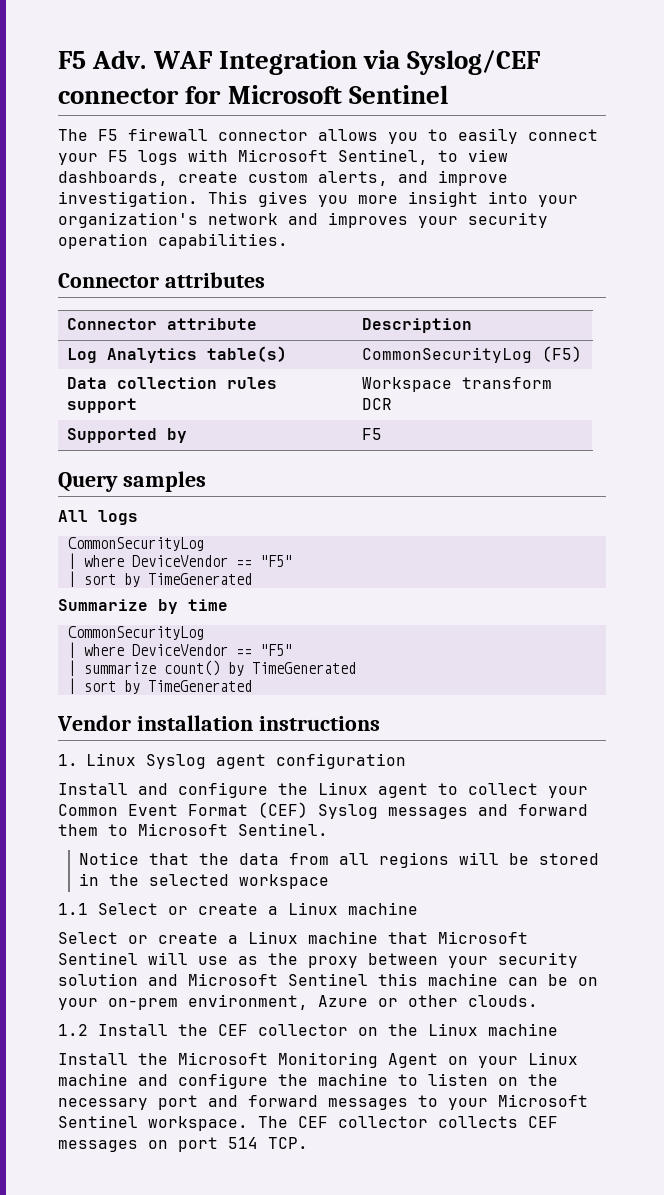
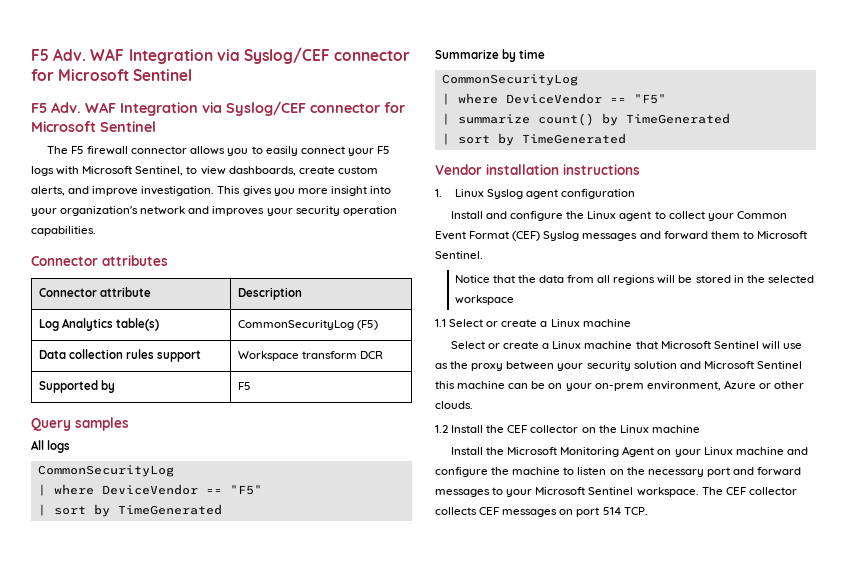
(448, 94) none -> [31,101,405,116] [31,121,156,132] // F5 Adv. WAF Integration via Syslog/CEF connector for Microsoft Sentinel

